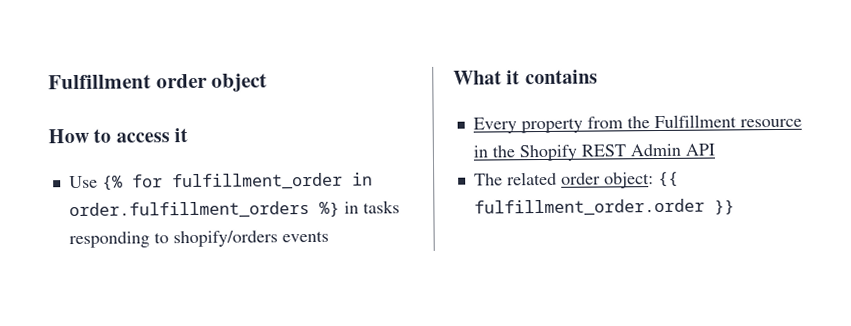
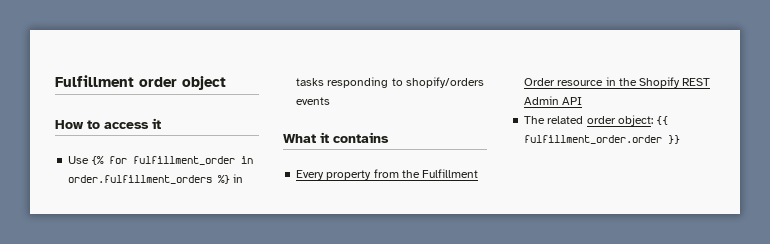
(737, 121) none -> [524,78,556,86] Order

